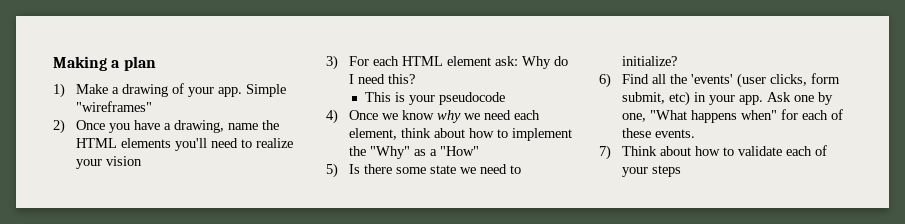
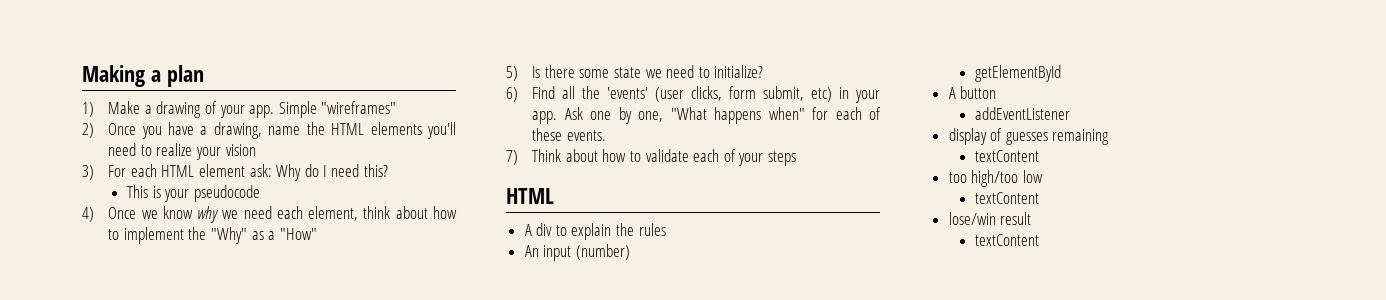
(682, 171) none -> [506,188,554,204] [524,223,666,240] [524,244,630,261] [974,65,1061,82] [948,86,997,99] [974,107,1070,120] [948,128,1110,145] [974,150,1039,162] [948,170,1043,187] [974,192,1039,204] [948,212,1032,225] [974,234,1039,246] // HTML // A div to explain the rules // An input (number) // getElementById // A button // addEventListener // display of guesses remaining // textContent // too high/too low // textContent // lose/win result // textContent

